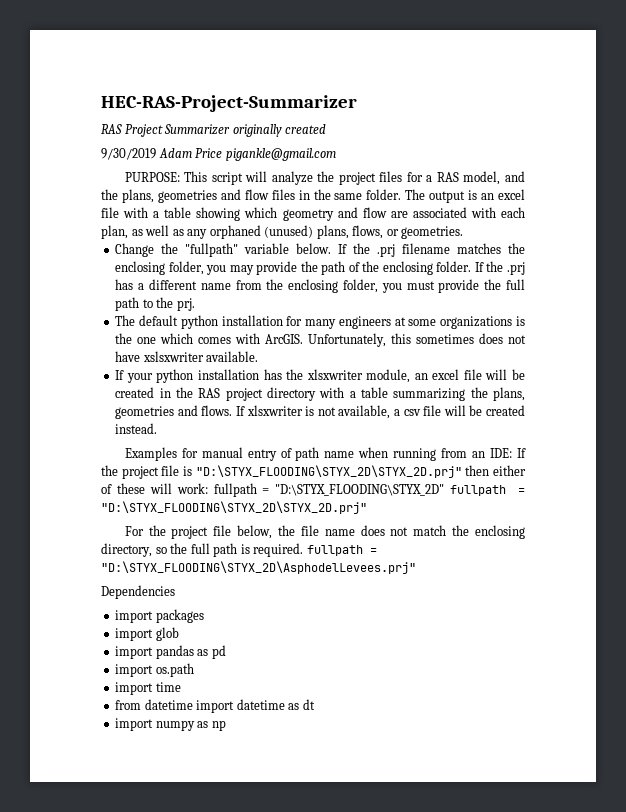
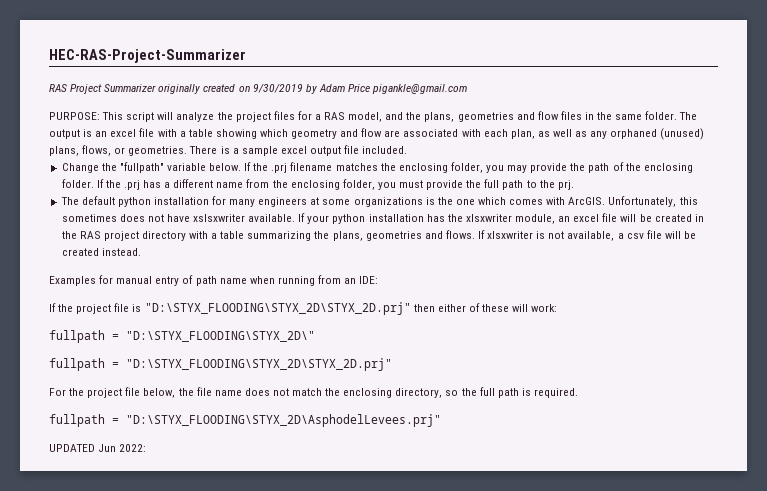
[101,148,156,160] // 9/30/2019 -> [238,84,317,94] on 9/30/2019 by
(464, 232) none -> [189,145,408,156] There is a sample excel output file included.
(259, 356) // -> (296, 218) none
(513, 453) none -> (379, 280) //
[213,483,445,497] fullpath = "D:\STYX_FLOODING\STYX_2D" -> [49,330,315,343] // fullpath = "D:\STYX_FLOODING\STYX_2D\" //
(304, 550) none -> (578, 393) //
[101,585,175,599] [115,609,204,623] [115,627,179,641] [115,645,226,659] [115,663,194,677] [115,682,181,695] [115,699,315,713] [115,718,226,731] Dependencies // import packages // import glob // import pandas as pd // import os.path // import time // from datetime import datetime as dt // import numpy as np -> [49,444,147,452] UPDATED Jun 2022:

